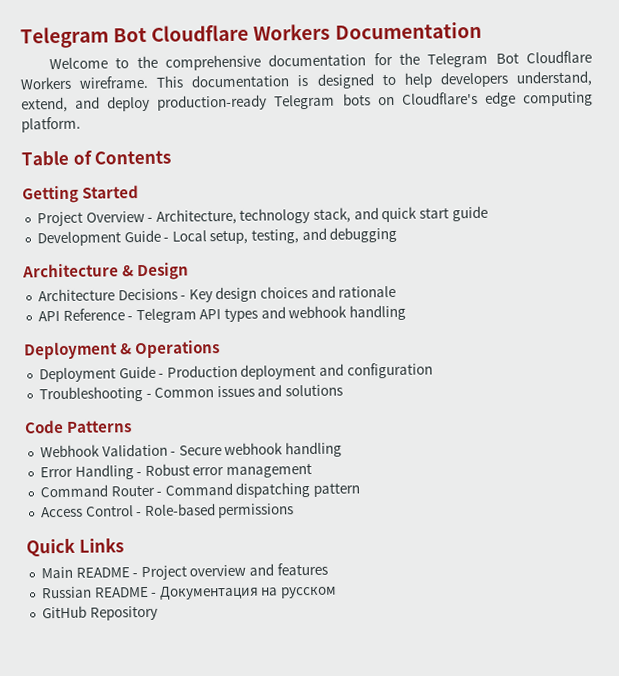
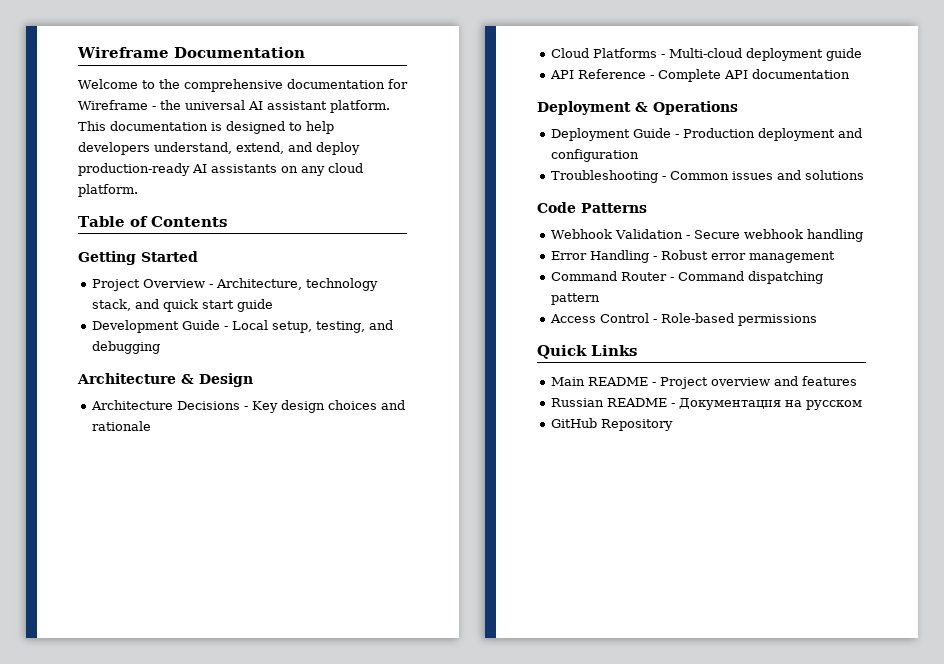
[20,23,331,49] Telegram Bot Cloudflare Workers -> [77,47,169,58] Wireframe
[398,50,592,68] [20,75,149,90] the Telegram Bot Cloudflare Workers wireframe. -> [78,100,390,113] Wireframe - the universal AI assistant platform.
[274,91,594,110] Telegram bots on Cloudflare's edge computing -> [192,163,363,176] AI assistants on any cloud
[37,304,407,324] API Reference - Telegram API types and webhook handling -> [551,48,863,61] [550,69,851,82] Cloud Platforms - Multi-cloud deployment guide // API Reference - Complete API documentation

